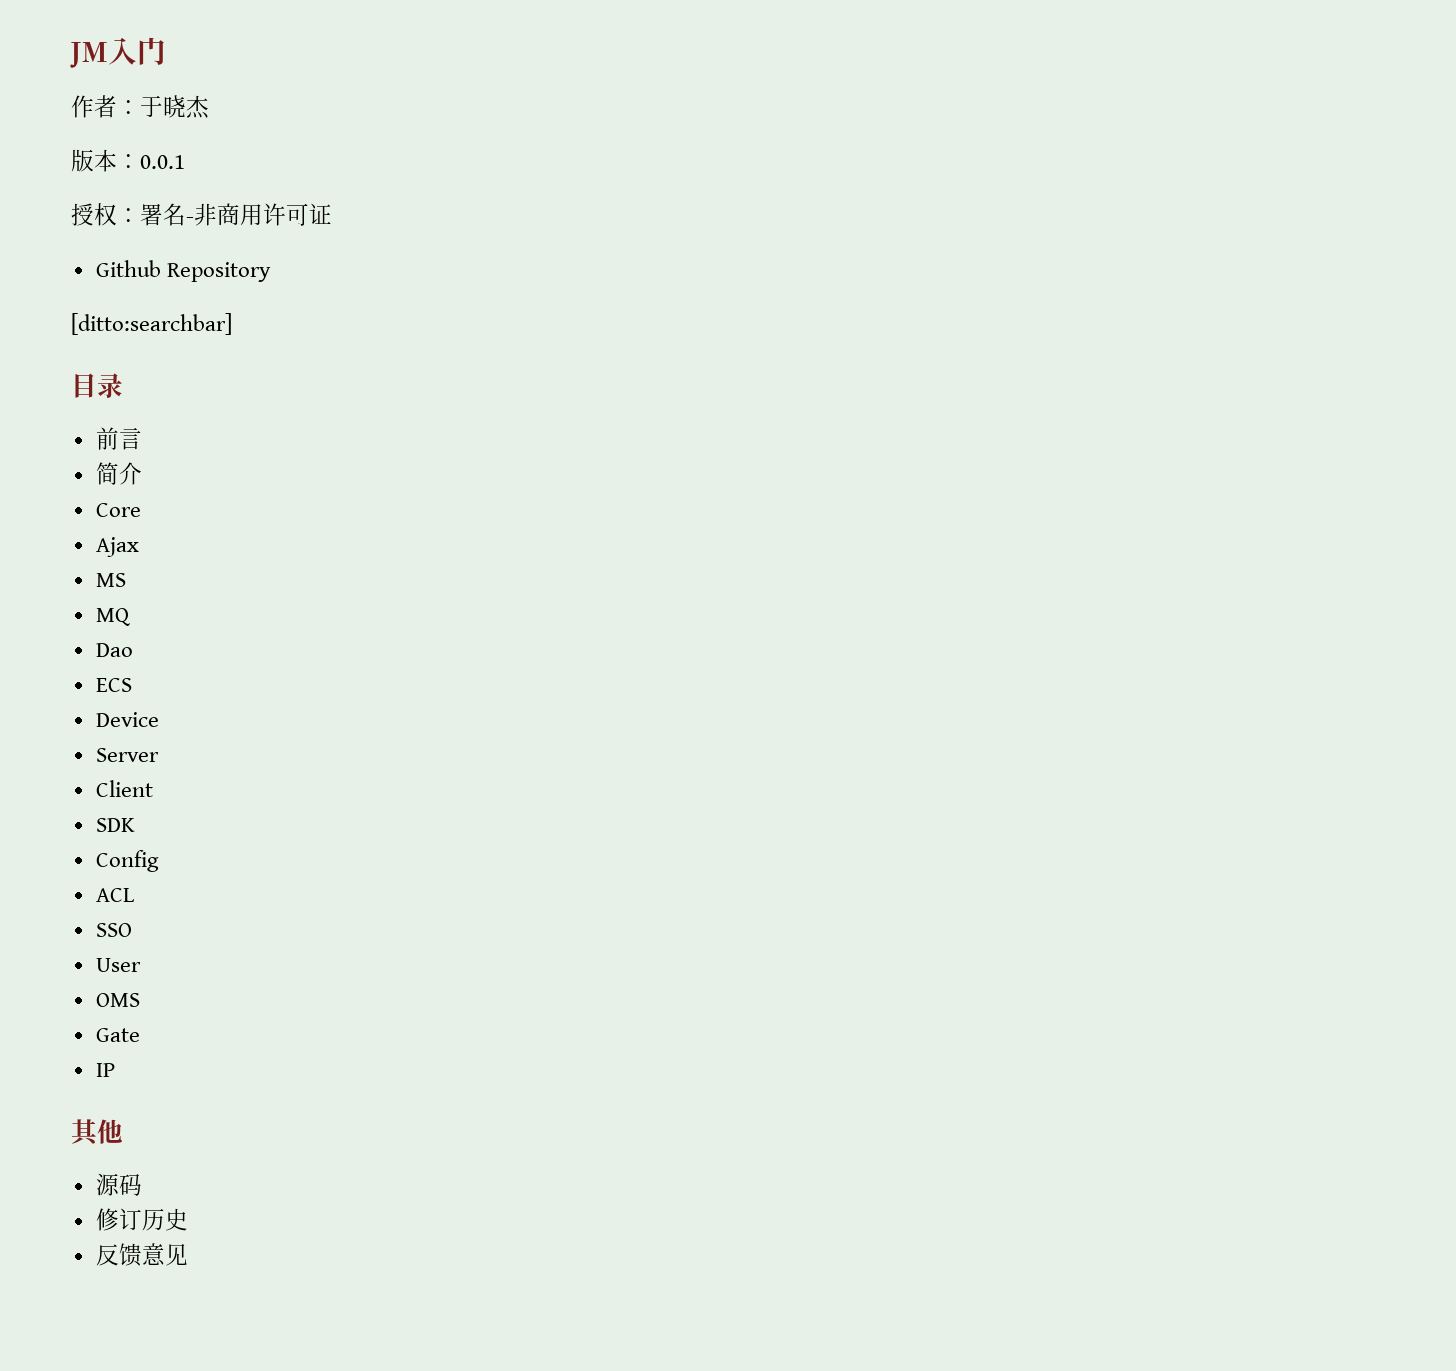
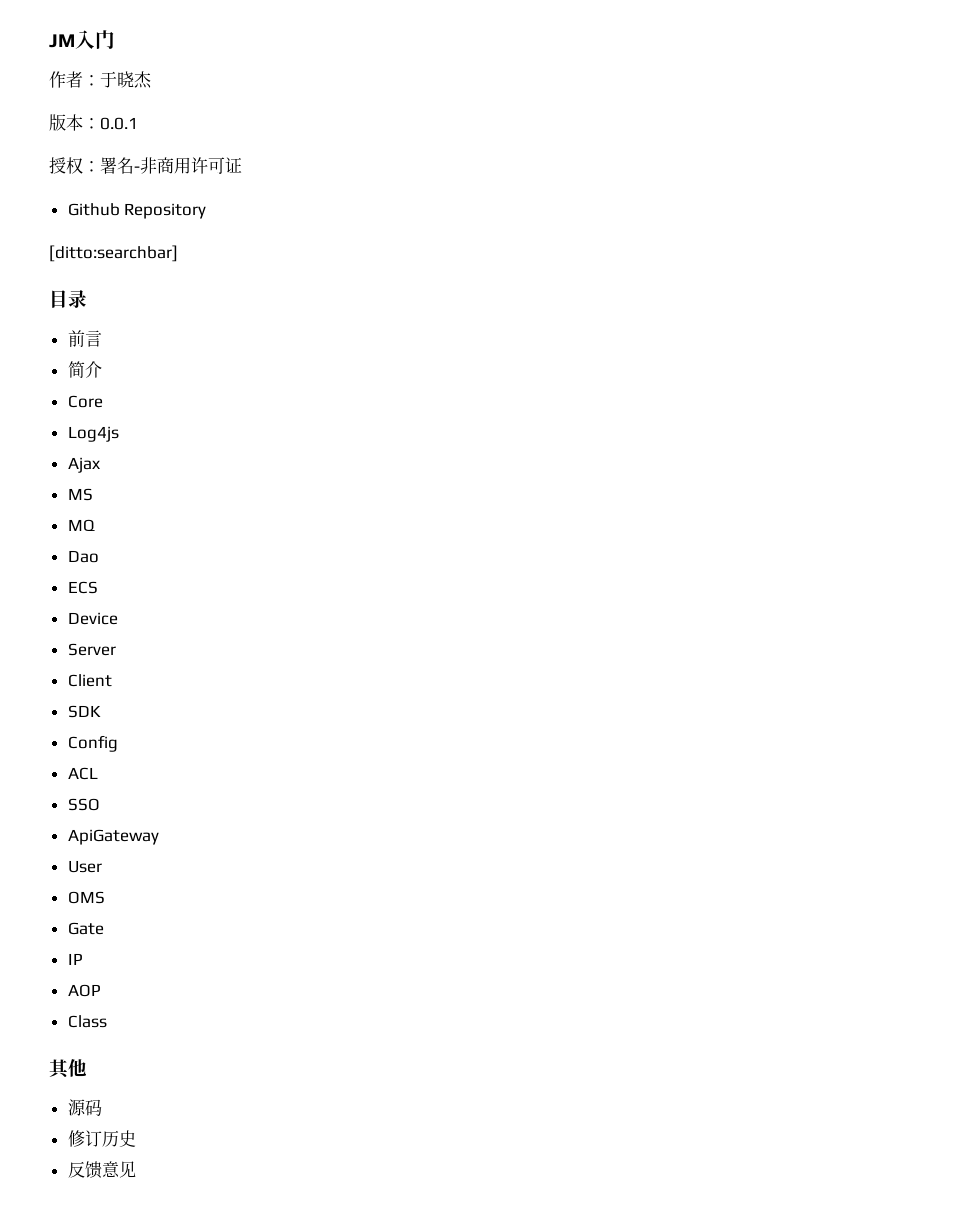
(141, 510) none -> [67,426,119,442] // Log4js
(132, 930) none -> [67,829,159,845] // ApiGateway
(115, 1070) none -> [67,984,101,997] [67,1015,107,1028] // AOP // Class

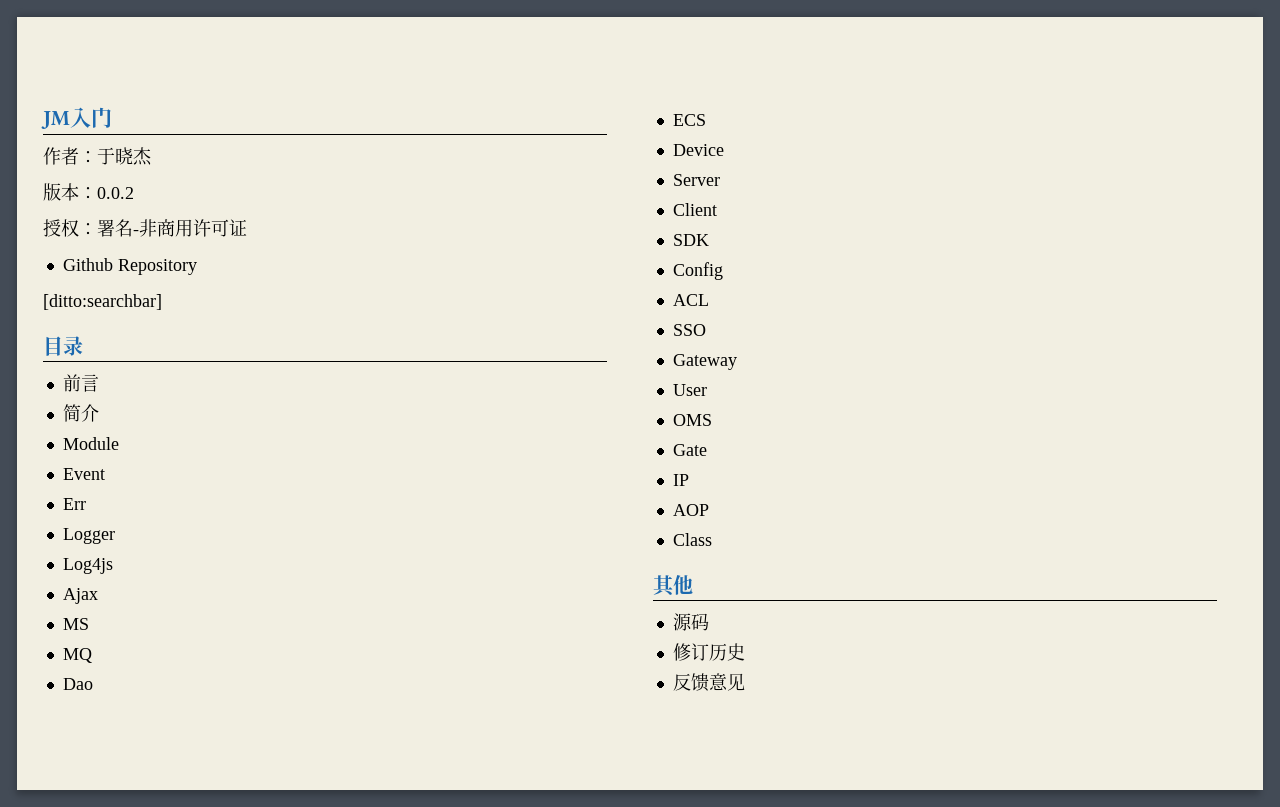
[100,117,138,130] 0.0.1 -> [97,187,134,199] 0.0.2
[67,395,103,408] Core -> [62,437,119,450] [62,468,105,480] [62,498,86,510] [62,528,115,544] Module // Event // Err // Logger
[67,829,159,845] ApiGateway -> [672,354,737,370] Gateway

